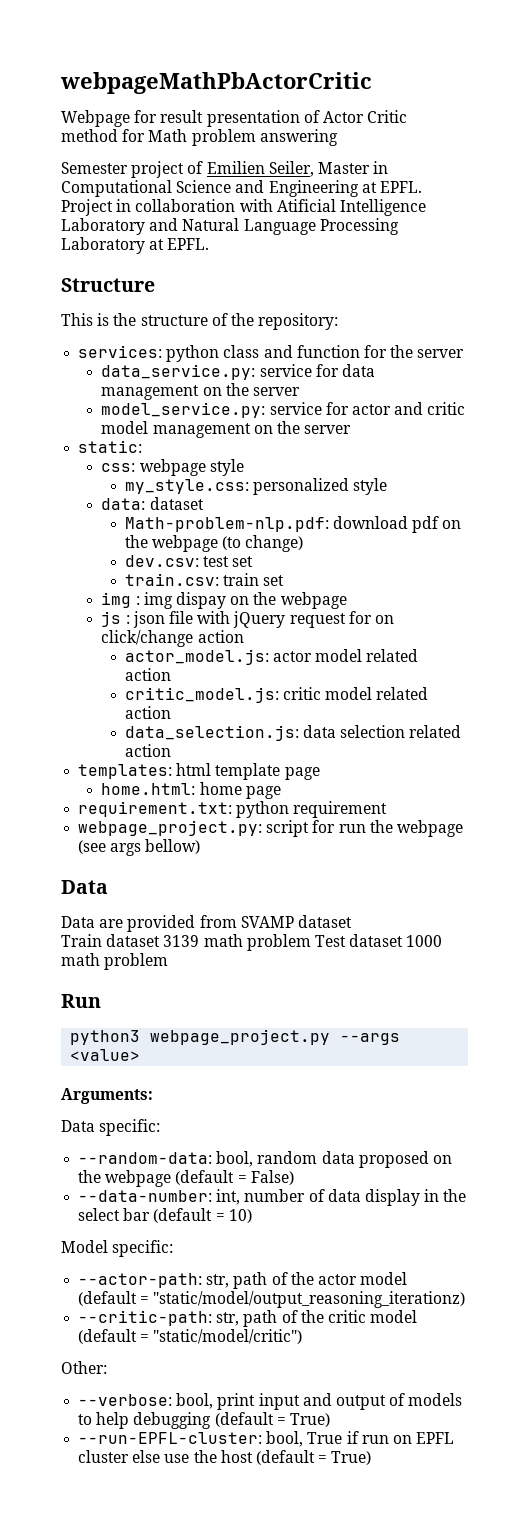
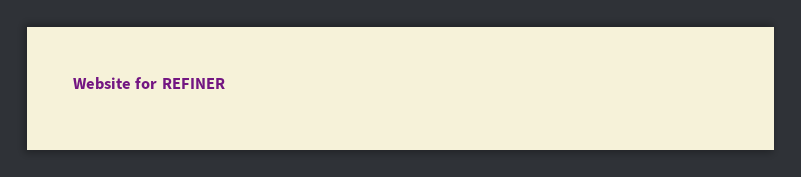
[60,72,372,94] [61,110,408,127] [61,129,338,146] [61,161,389,178] [61,180,422,197] [61,199,426,216] [61,218,399,235] [61,237,210,254] [61,278,155,292] [61,313,339,330] [78,345,465,362] [101,364,375,380] [101,383,300,400] [101,402,466,418] [101,421,352,438] [78,440,143,453] [101,459,244,476] [124,478,388,495] [101,497,204,510] [124,516,462,533] [124,535,304,552] [124,555,254,567] [124,573,285,586] [101,592,347,609] [101,611,394,628] [101,630,244,647] [124,649,419,665] [124,668,171,681] [124,687,429,703] [124,706,171,719] [124,725,462,741] [124,744,171,757] [78,763,320,780] [101,782,281,799] [78,801,388,818] [78,820,463,837] [78,839,201,856] [61,880,108,894] [61,915,352,932] [61,934,443,951] [61,953,169,970] [61,994,101,1008] [70,1029,401,1045] [70,1049,141,1061] [61,1088,153,1104] [61,1119,161,1136] [78,1151,452,1168] [78,1170,294,1187] [78,1189,467,1206] [78,1208,252,1223] [61,1240,174,1257] [78,1272,408,1289] [78,1291,466,1308] [78,1310,418,1327] [78,1329,303,1344] [61,1361,107,1374] [78,1393,463,1410] [78,1412,330,1429] [78,1431,455,1447] [78,1450,372,1465] webpageMathPbActorCritic // Webpage for result presentation of Actor Critic method for Math problem answering // Semester project of Emilien Seiler, Master in Computational Science and Engineering at EPFL. Project in collaboration with Atificial Intelligence Laboratory and Natural Language Processing Laboratory at EPFL. // Structure // This is the structure of the repository: // services: python class and function for the server // data_service.py: service for data management on the server // model_service.py: service for actor and critic model management on the server // static: // css: webpage style // my_style.css: personalized style // data: dataset // Math-problem-nlp.pdf: download pdf on the webpage (to change) // dev.csv: test set // train.csv: train set // img : img dispay on the webpage // js : json file with jQuery request for on click/change action // actor_model.js: actor model related action // critic_model.js: critic model related action // data_selection.js: data selection related action // templates: html template page // home.html: home page // requirement.txt: python requirement // webpage_project.py: script for run the webpage (see args bellow) // Data // Data are provided from SVAMP dataset // Train dataset 3139 math problem Test dataset 1000 math problem // Run // python3 webpage_project.py --args <value> // Arguments: // Data specific: // --random-data: bool, random data proposed on the webpage (default = False) // --data-number: int, number of data display in the select bar (default = 10) // Model specific: // --actor-path: str, path of the actor model (default = "static/model/output_reasoning_iterationz) // --critic-path: str, path of the critic model (default = "static/model/critic") // Other: // --verbose: bool, print input and output of models to help debugging (default = True) // --run-EPFL-cluster: bool, True if run on EPFL cluster else use the host (default = True) -> [73,77,225,90] Website for REFINER

